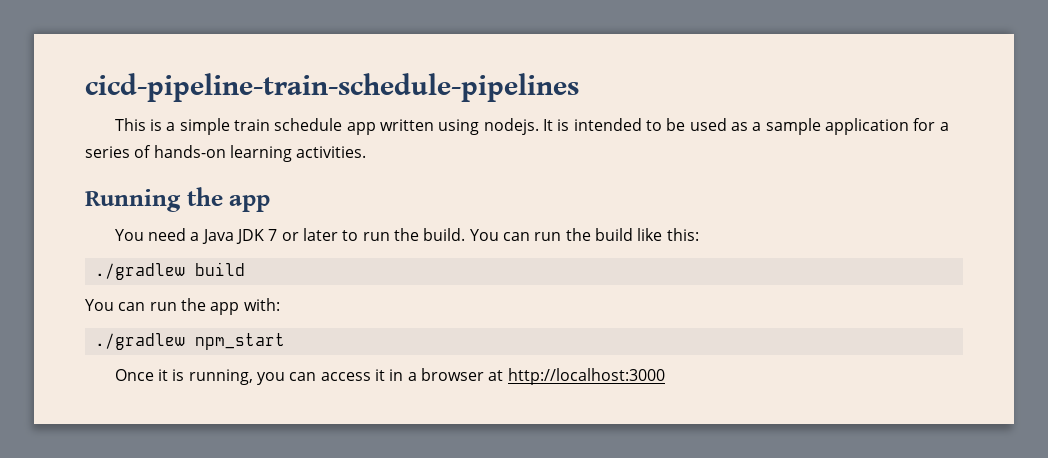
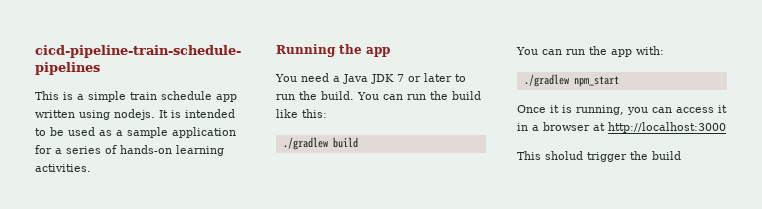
(665, 376) none -> [517,151,681,162] // This sholud trigger the build

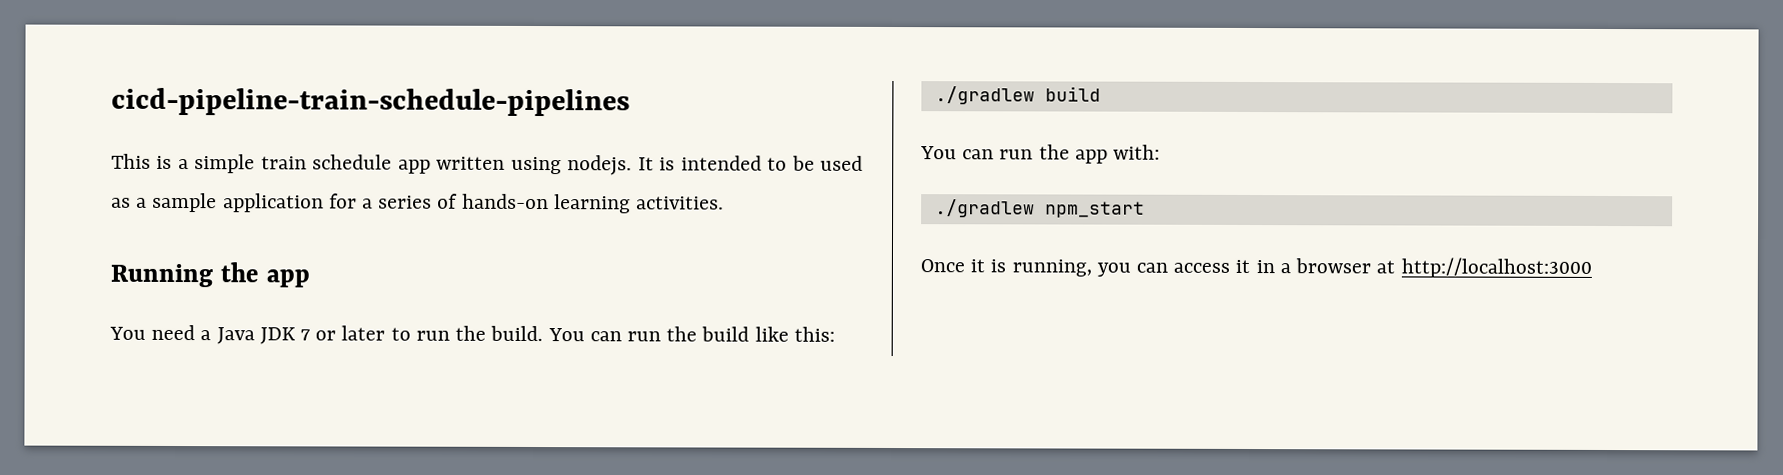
[517,151,681,162] // This sholud trigger the build -> (1592, 267) none

